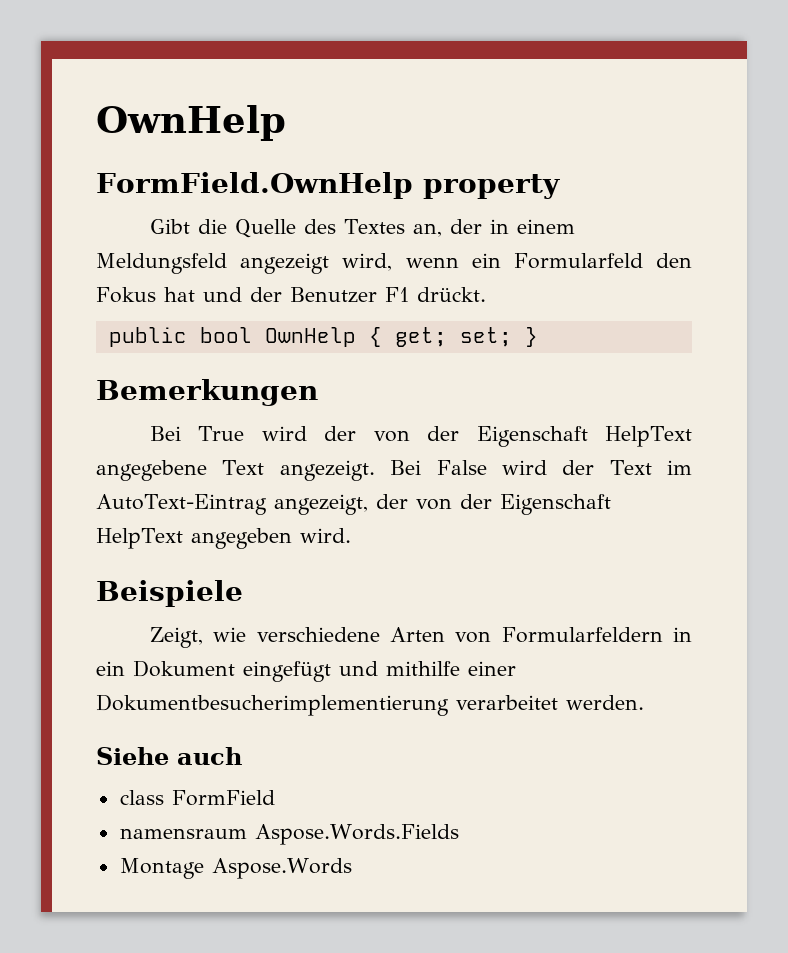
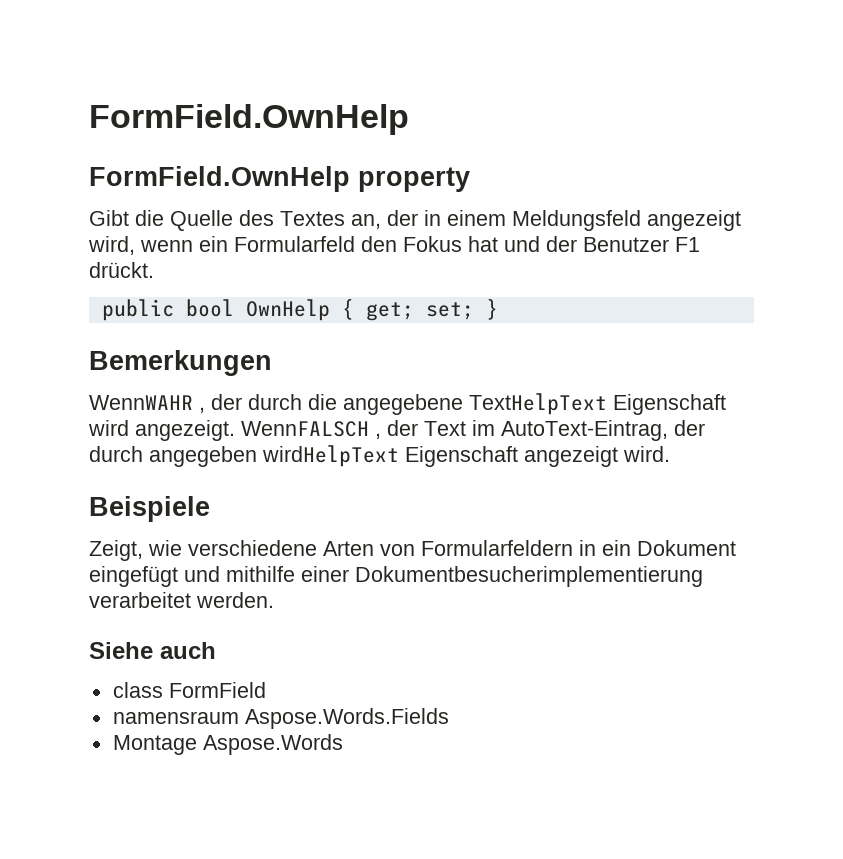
[96,105,286,141] OwnHelp -> [89,104,409,135] FormField.OwnHelp
[149,426,693,447] [96,460,692,481] [96,494,611,515] [96,528,292,549] Bei True wird der von der Eigenschaft HelpText angegebene Text angezeigt. Bei False wird der Text im AutoText-Eintrag angezeigt, der von der Eigenschaft HelpText angegeben -> [89,393,726,415] [88,420,705,441] [89,445,618,467] WennWAHR , der durch die angegebene TextHelpText Eigenschaft wird angezeigt. WennFALSCH , der Text im AutoText-Eintrag, der durch angegeben wirdHelpText Eigenschaft angezeigt

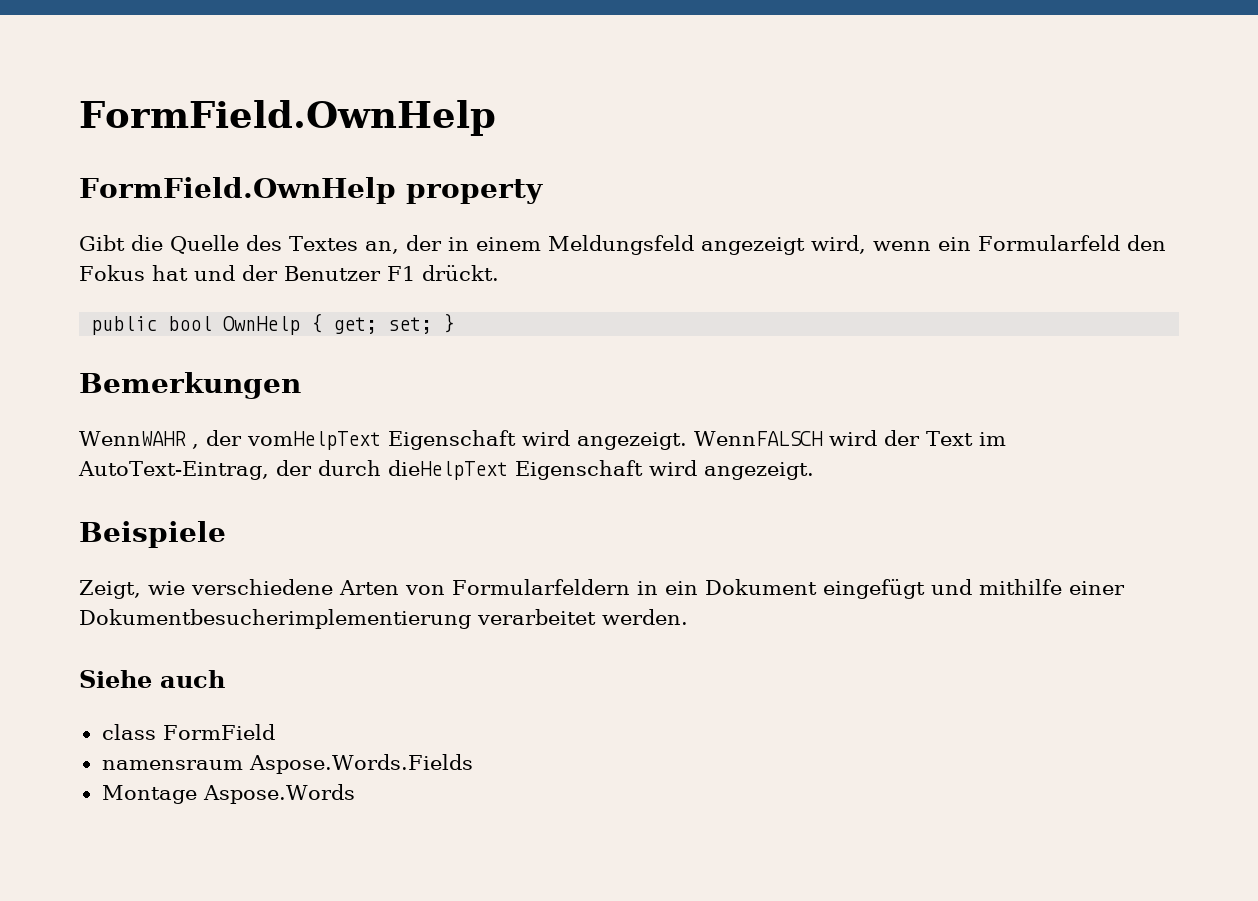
[248,393,607,415] durch die angegebene TextHelpText -> [246,431,381,450] vomHelpText
[375,433,381,439] , -> [828,430,877,446] wird
[149,445,670,467] angegeben wirdHelpText Eigenschaft angezeigt wird. -> [387,460,814,480] dieHelpText Eigenschaft wird angezeigt.

